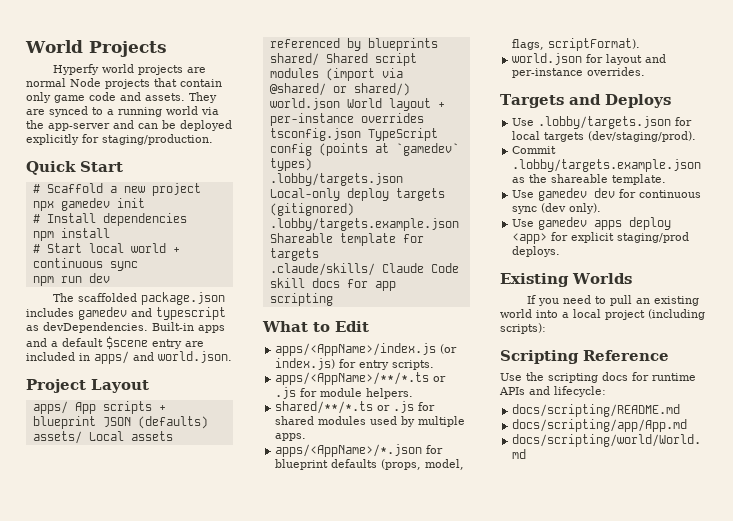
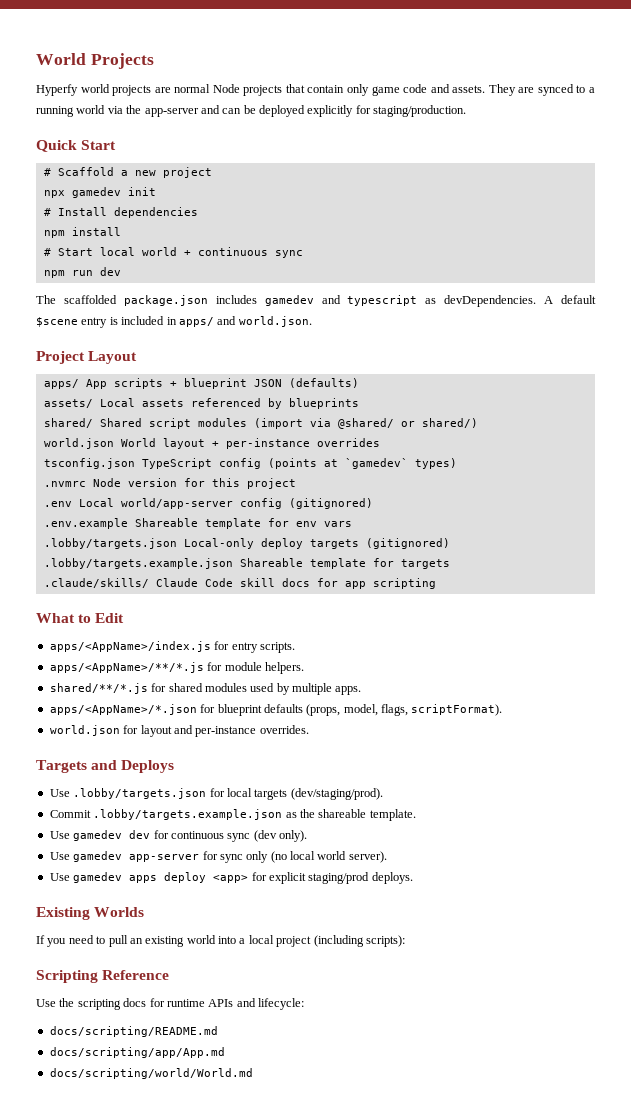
[152,322,225,333] [26,338,58,347] Built-in apps and a -> [544,296,554,304] A
[185,341,204,347] are -> [109,317,118,325] is
(312, 164) none -> [43,478,296,489] [43,498,373,509] [43,518,352,529] // .nvmrc Node version for this project // .env Local world/app-server config (gitignored) // .env.example Shareable template for env vars
[440,344,458,354] [275,358,336,370] (or index.js) -> (211, 646) none
[275,372,447,385] [275,387,297,399] apps/<AppName>/**/*.ts or .js -> [49,662,204,673] apps/<AppName>/**/*.js
[275,401,415,414] shared/**/*.ts or .js -> [49,683,148,694] shared/**/*.js
(602, 208) none -> [49,851,387,863] // Use gamedev app-server for sync only (no local world server).

